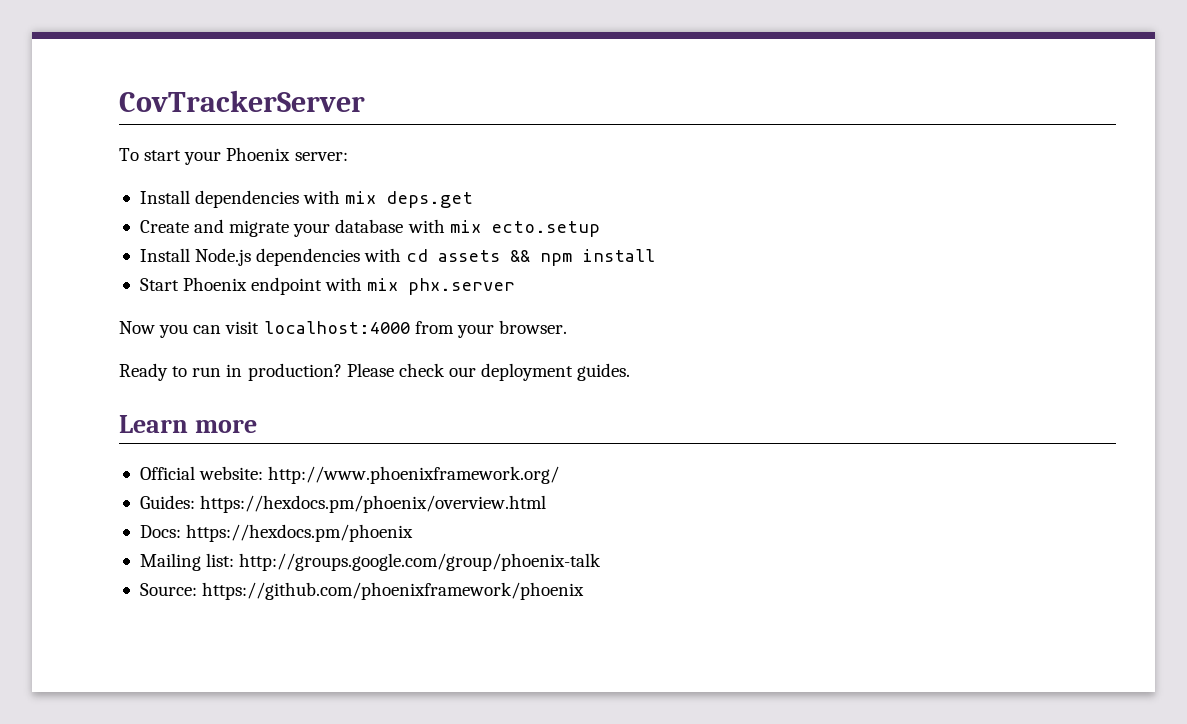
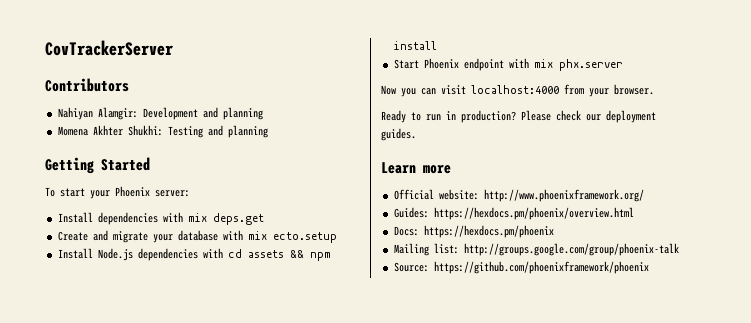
(365, 101) none -> [45,78,129,92] [57,107,263,120] [57,125,268,138] [45,157,150,174] // Contributors // Nahiyan Alamgir: Development and planning // Momena Akhter Shukhi: Testing and planning // Getting Started

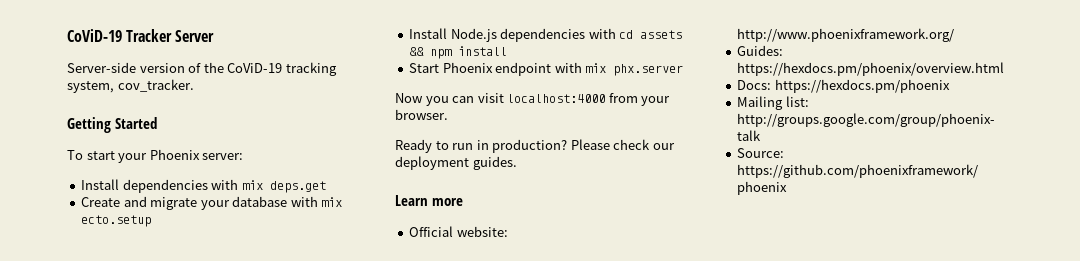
[45,40,173,56] [45,78,129,92] [57,107,263,120] [57,125,268,138] CovTrackerServer // Contributors // Nahiyan Alamgir: Development and planning // Momena Akhter Shukhi: Testing and planning -> [67,29,215,42] [67,62,337,76] [67,79,194,93] CoViD-19 Tracker Server // Server-side version of the CoViD-19 tracking system, cov_tracker.

